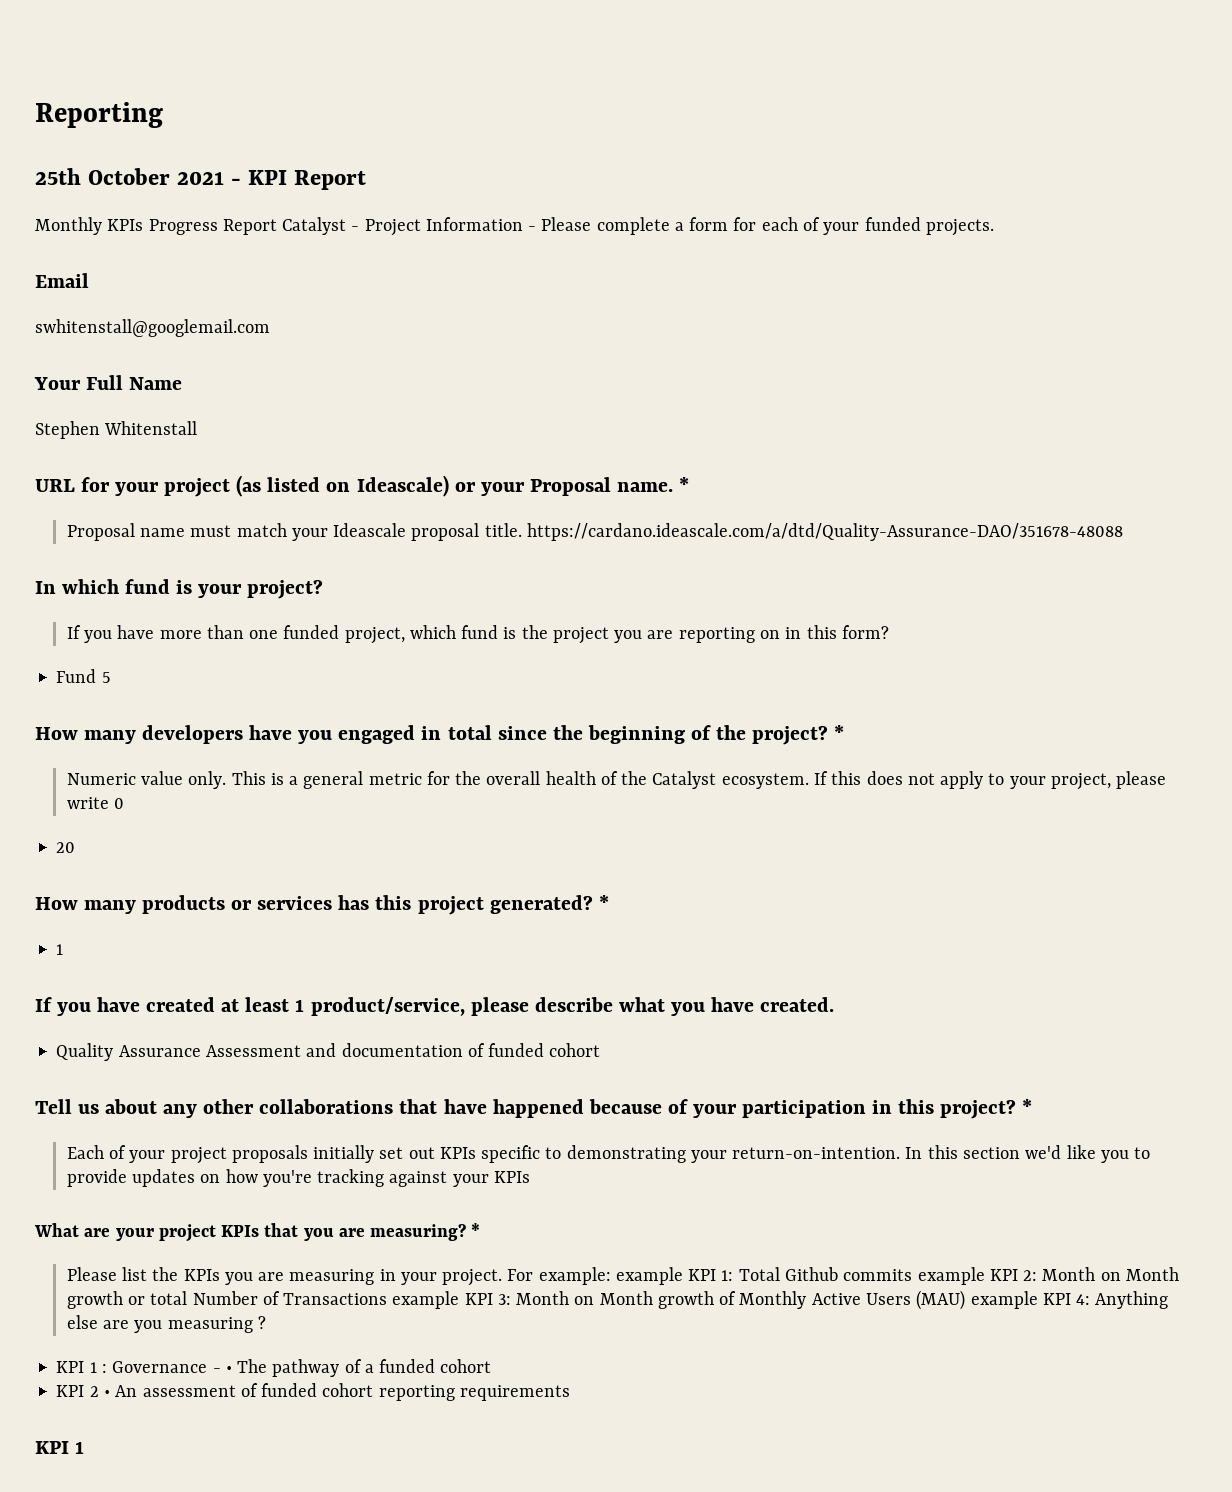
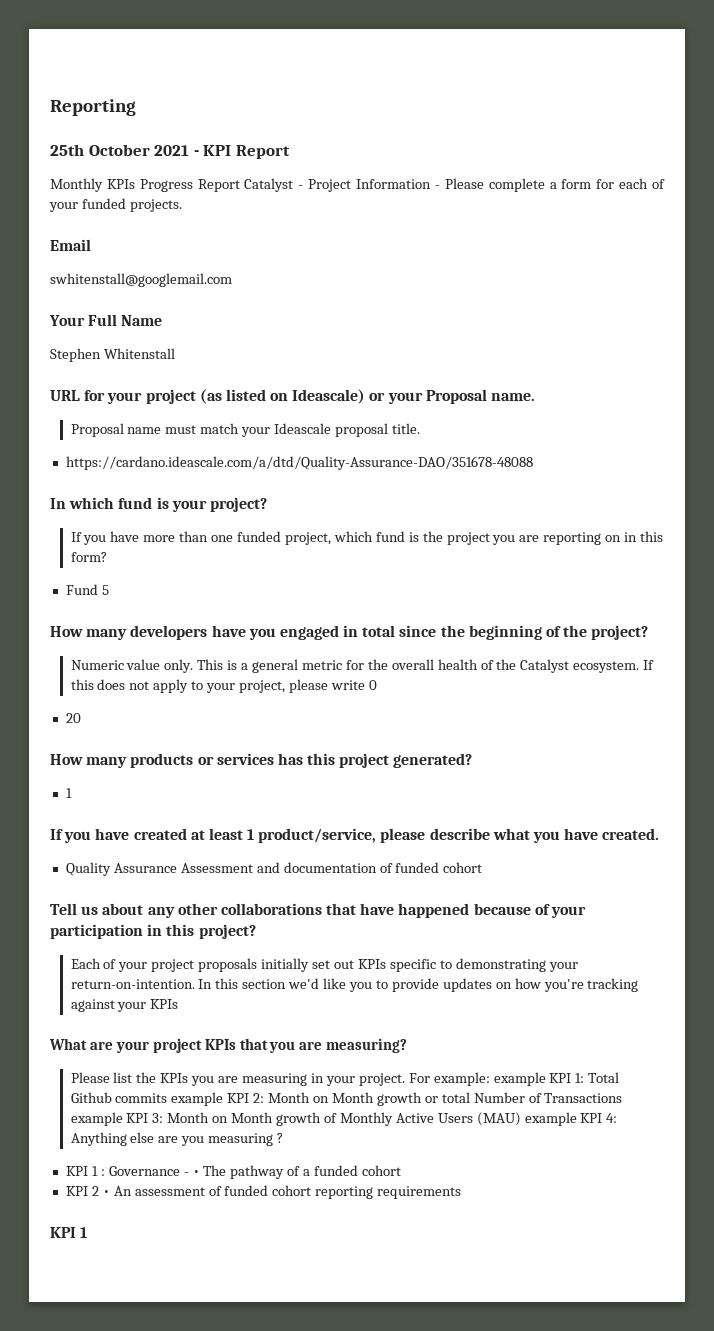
[678,477,689,492] * -> (536, 397) none
(522, 530) none -> (420, 428) //
[834,725,845,740] * -> (649, 632) none
[598,895,609,910] * -> (473, 760) none
[1022,1099,1033,1114] * -> (256, 931) none
[471,1223,481,1237] * -> (408, 1045) none

